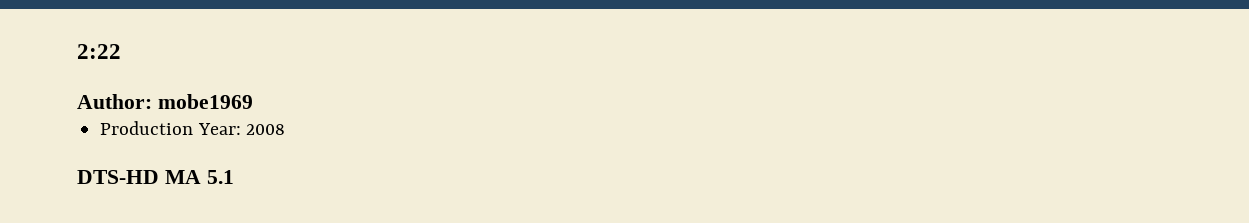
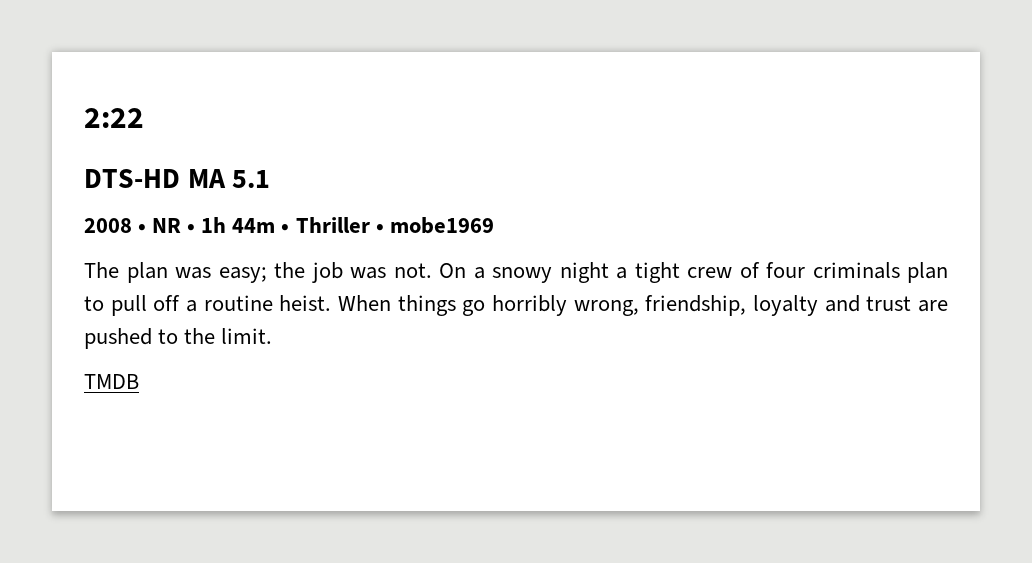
[77,94,253,109] [100,121,286,135] [77,170,234,184] Author: mobe1969 // Production Year: 2008 // DTS-HD MA 5.1 -> [84,169,271,188] [84,217,494,234] [84,262,948,283] [84,295,948,316] [84,328,273,349] [84,374,139,389] DTS-HD MA 5.1 // 2008 • NR • 1h 44m • Thriller • mobe1969 // The plan was easy; the job was not. On a snowy night a tight crew of four criminals plan to pull off a routine heist. When things go horribly wrong, friendship, loyalty and trust are pushed to the limit. // TMDB

